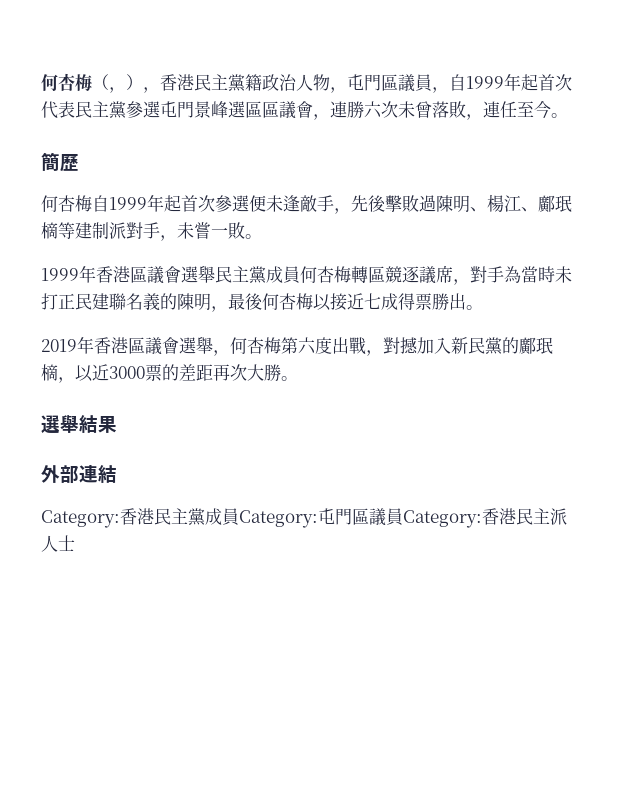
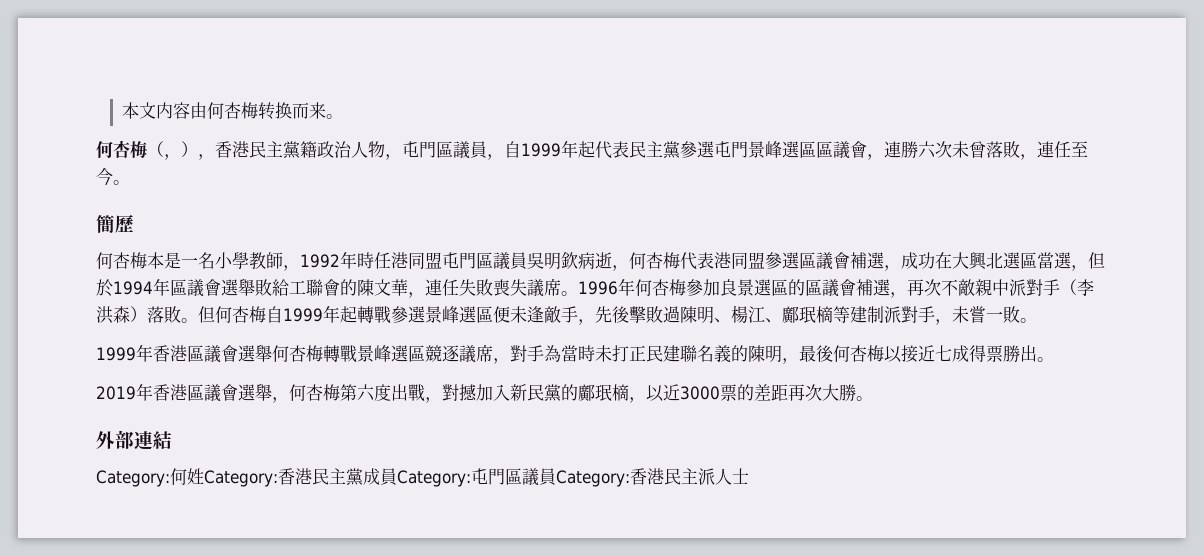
(41, 82) none -> [121,102,343,120] 本文内容由何杏梅转换而来。 //
[538,74,572,91] 首次 -> (595, 149) none
[92,194,250,212] 自1999年起首次參選 -> [147,251,1105,271] [96,278,1094,298] [96,305,493,324] 本是一名小學教師，1992年時任港同盟屯門區議員吳明欽病逝，何杏梅代表港同盟參選區議會補選，成功在大興北選區當選，但於1994年區議會選舉敗給工聯會的陳文華，連任失敗喪失議席。1996年何杏梅參加良景選區的區議會補選，再次不敵親中派對手（李洪森）落敗。但何杏梅自1999年起轉戰參選景峰選區
[215,266,368,284] 民主黨成員何杏梅轉 -> [272,345,409,363] 何杏梅轉戰景峰選
[41,415,117,434] // 選舉結果 -> (873, 398) none
(120, 519) none -> [169,468,278,487] 何姓Category:

